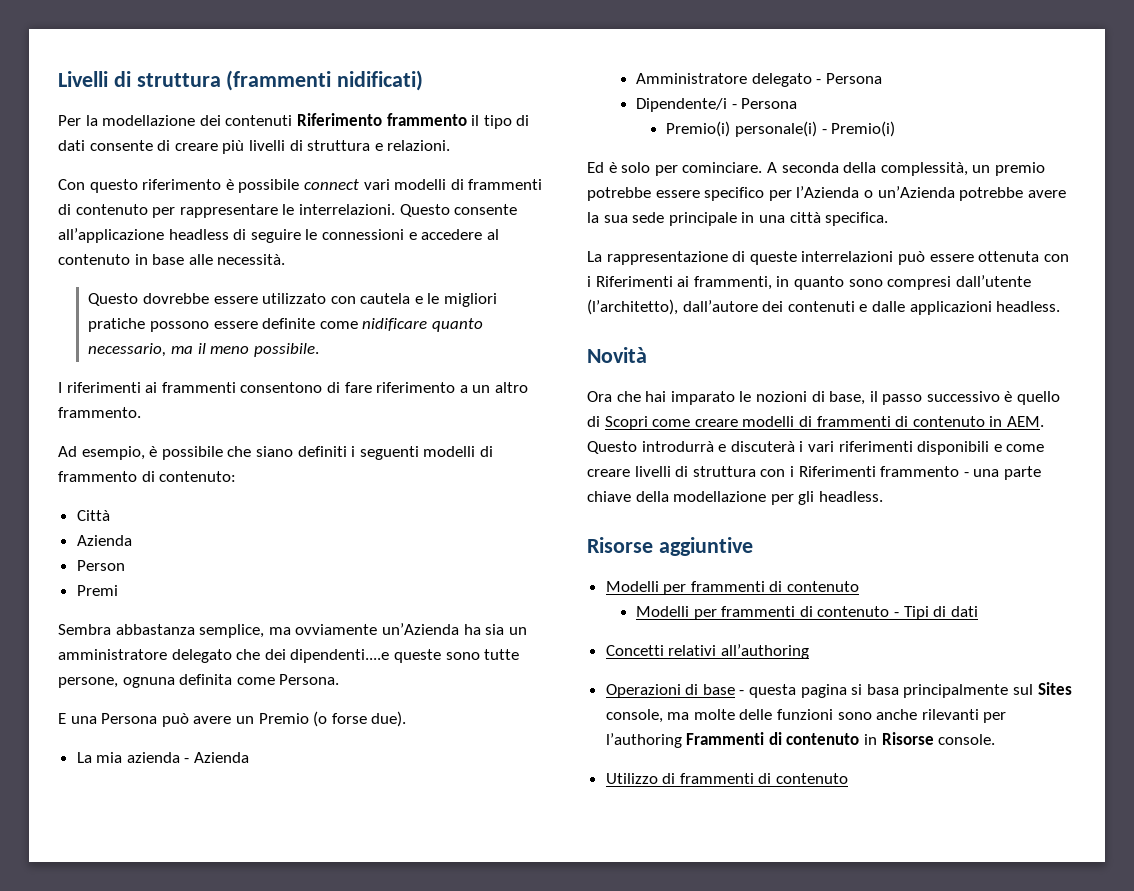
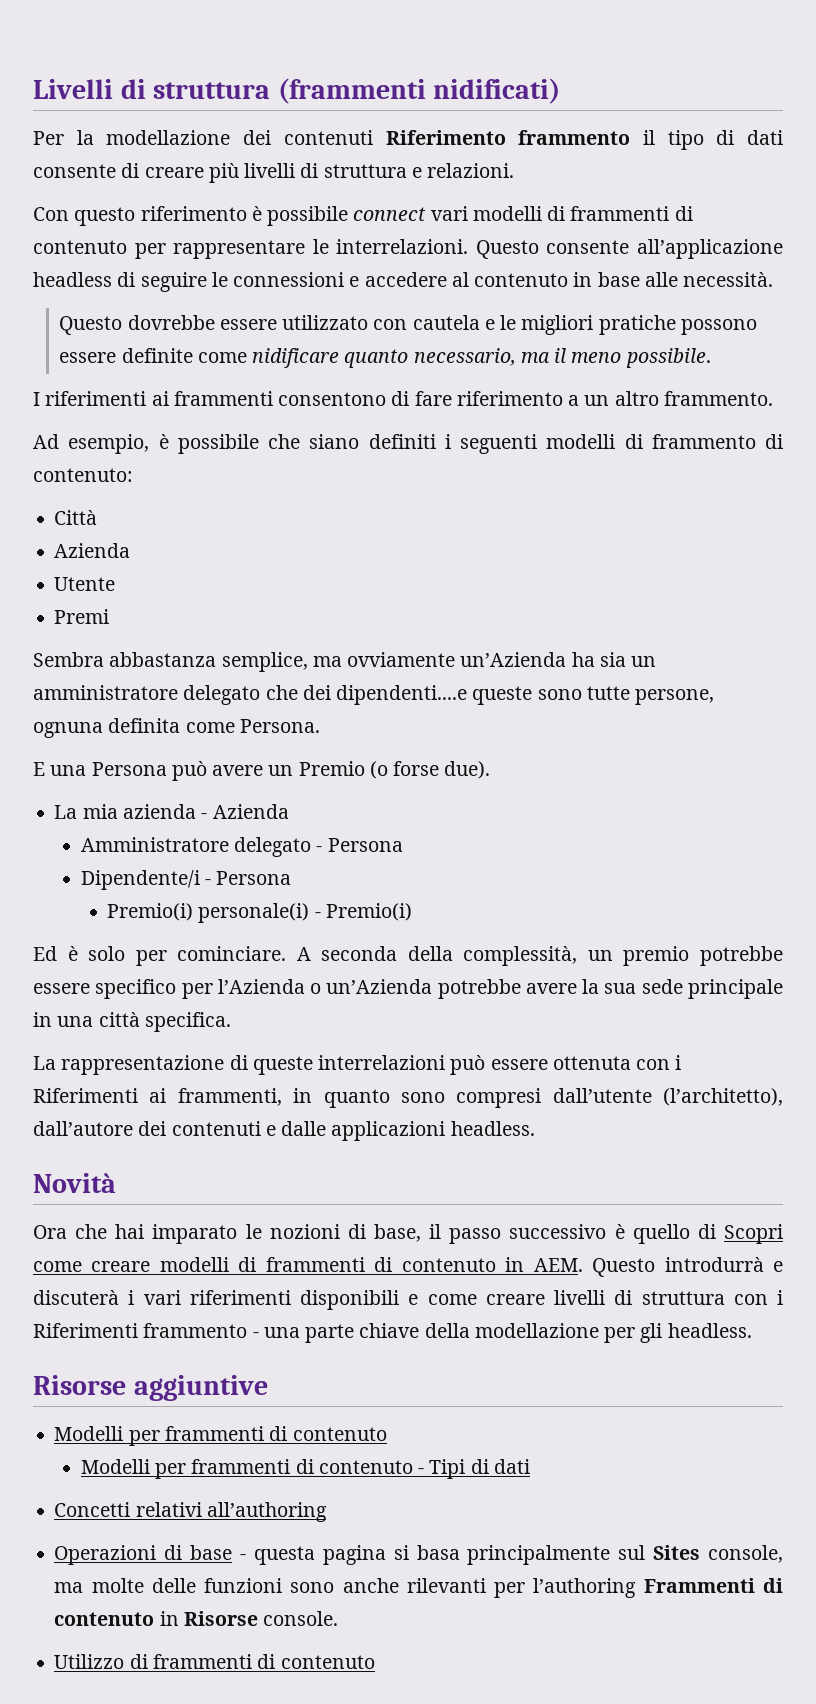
[76,560,125,571] Person -> [54,577,116,591] Utente

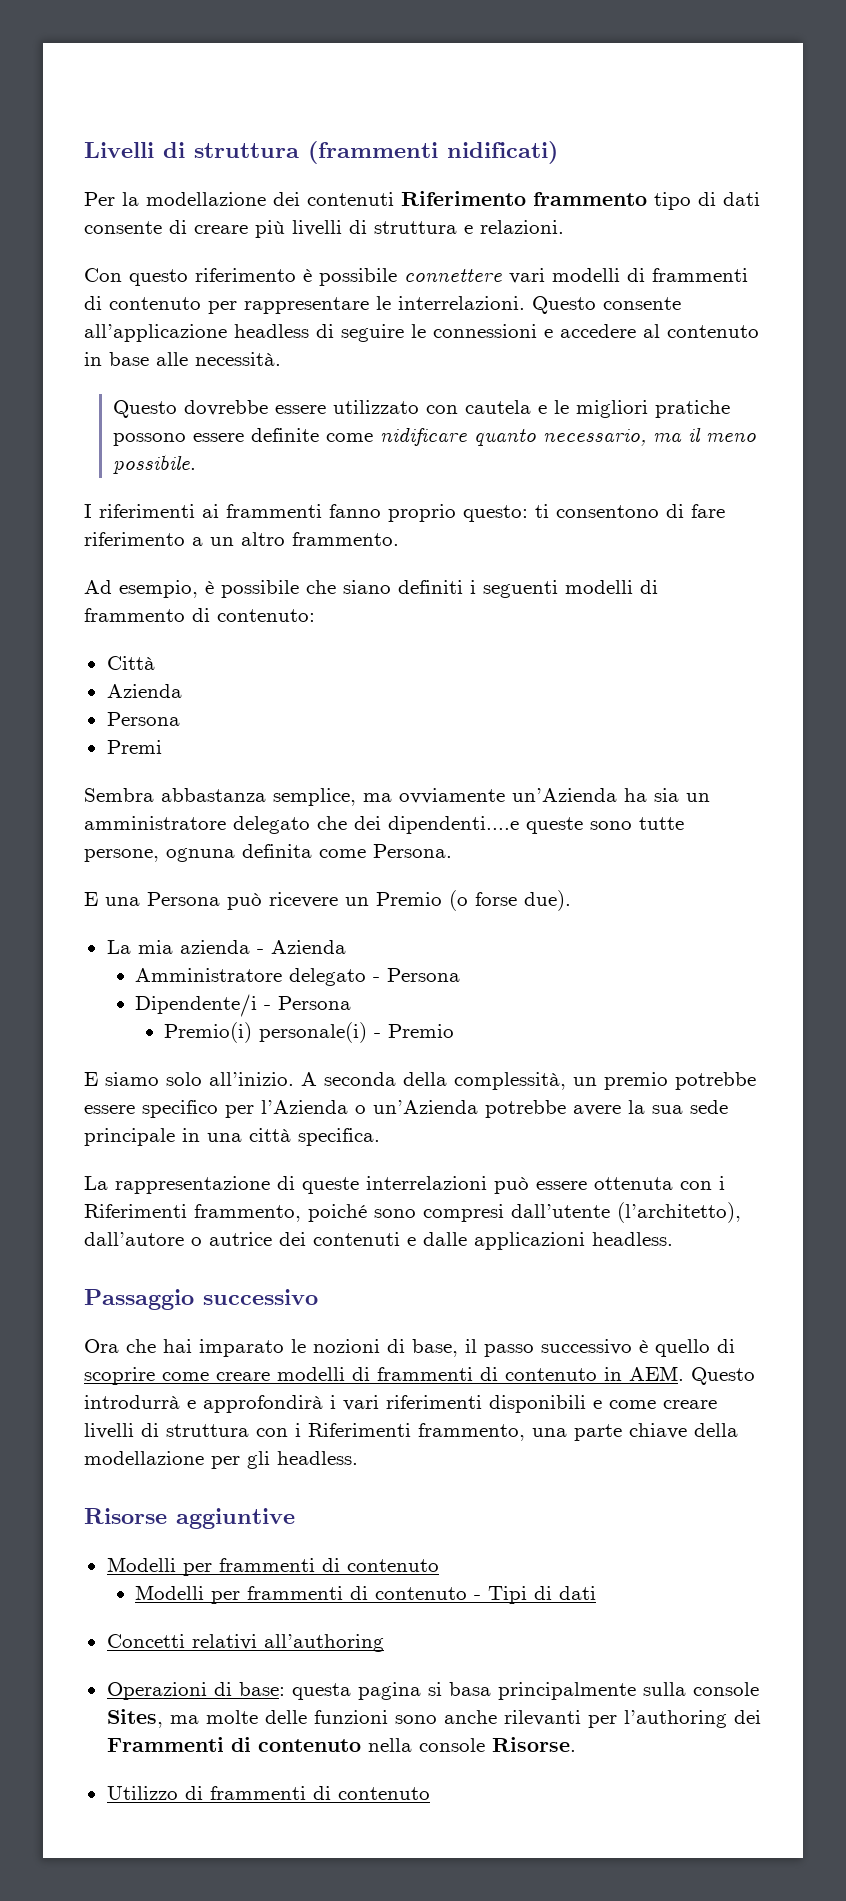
[642,130,655,145] il -> (647, 199) none
[353,207,427,221] connect -> [404,268,502,282] connettere
(273, 398) none -> [329,504,549,522] fanno proprio questo: ti
[54,577,116,591] Utente -> [106,712,180,726] Persona
[212,765,264,776] avere -> [269,892,338,908] ricevere
[325,903,412,921] [33,946,287,966] Premio(i) // Ed è solo per cominciare. -> [388,1024,455,1038] [84,1072,294,1086] Premio // E siamo solo all’inizio.
[149,1088,390,1108] ai frammenti, in quanto -> [194,1204,367,1222] frammento, poiché
(133, 1128) none -> [191,1232,272,1246] o autrice
[33,1173,116,1193] Novità -> [84,1289,318,1310] Passaggio successivo
[724,1224,783,1244] Scopri -> [84,1367,155,1385] scoprire
[33,1290,119,1305] discuterà -> [203,1395,323,1413] approfondirà
[143,1323,259,1338] frammento - -> [418,1423,525,1441] frammento,
[190,1545,247,1560] base - -> [238,1682,285,1696] base:
[618,1545,784,1563] sul Sites console, -> [642,1682,759,1696] [106,1709,163,1728] sulla console Sites,
(637, 1588) none -> [733,1710,761,1724] dei
[159,1611,339,1626] in Risorse console. -> [367,1737,576,1752] nella console Risorse.

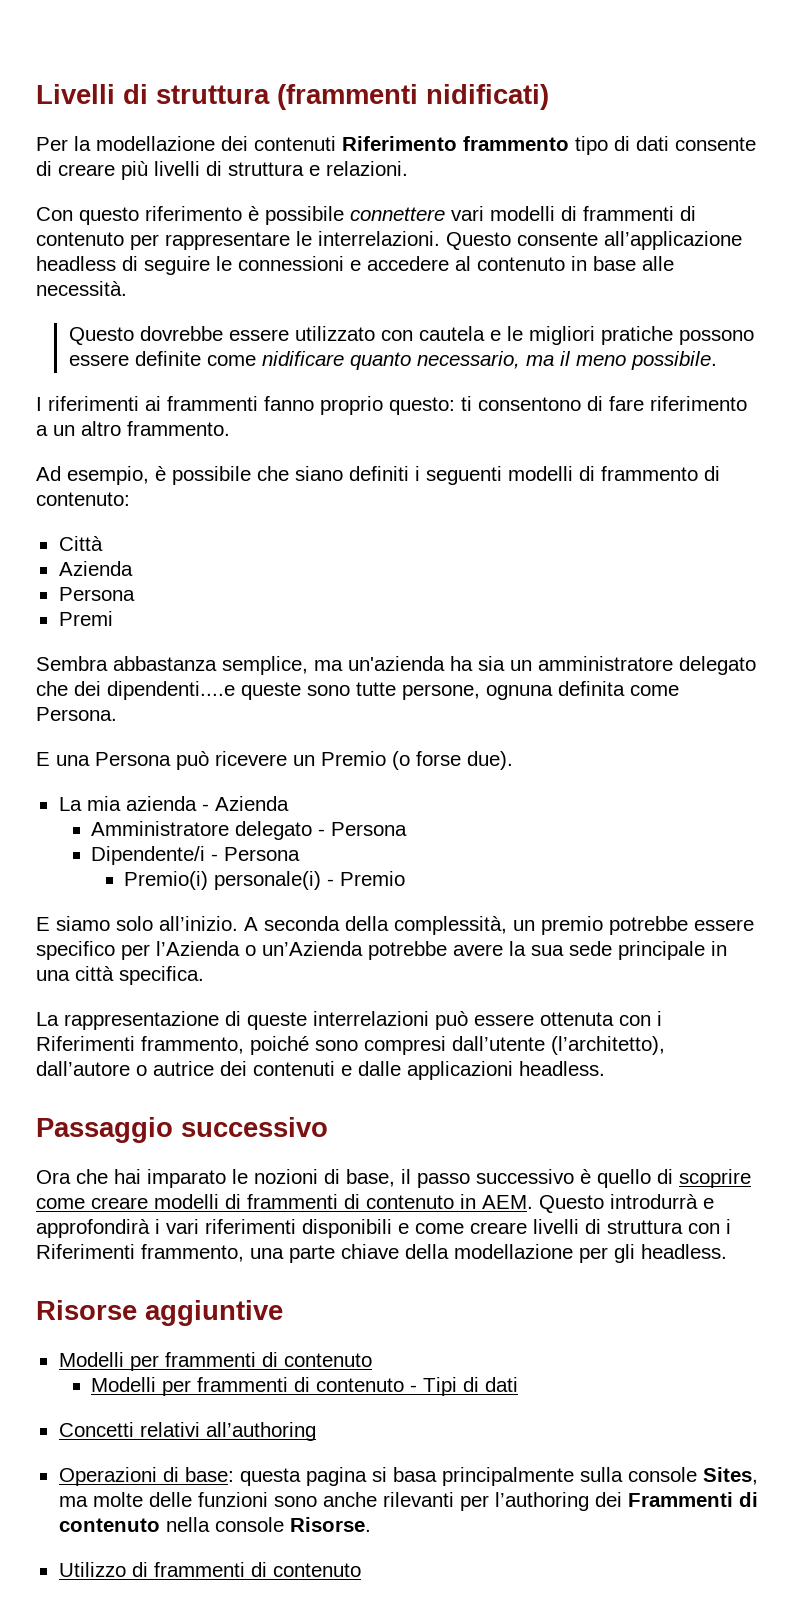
[399,788,617,804] ovviamente un’Azienda -> [348,656,445,671] un'azienda

